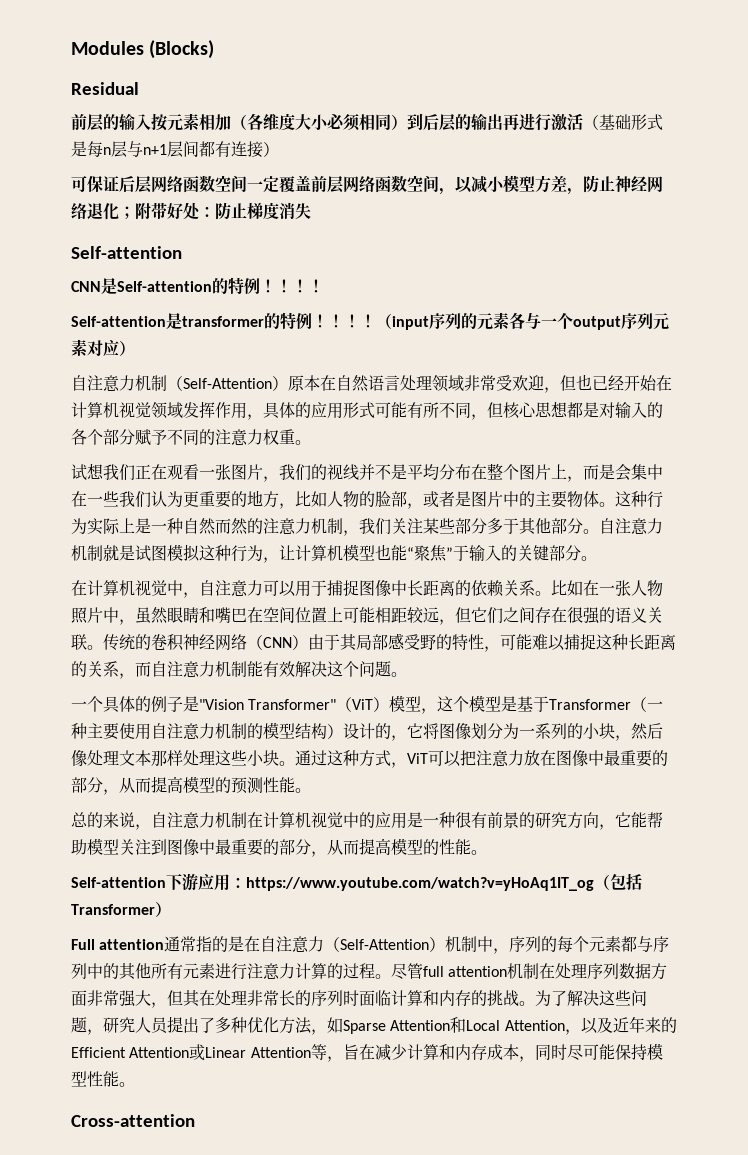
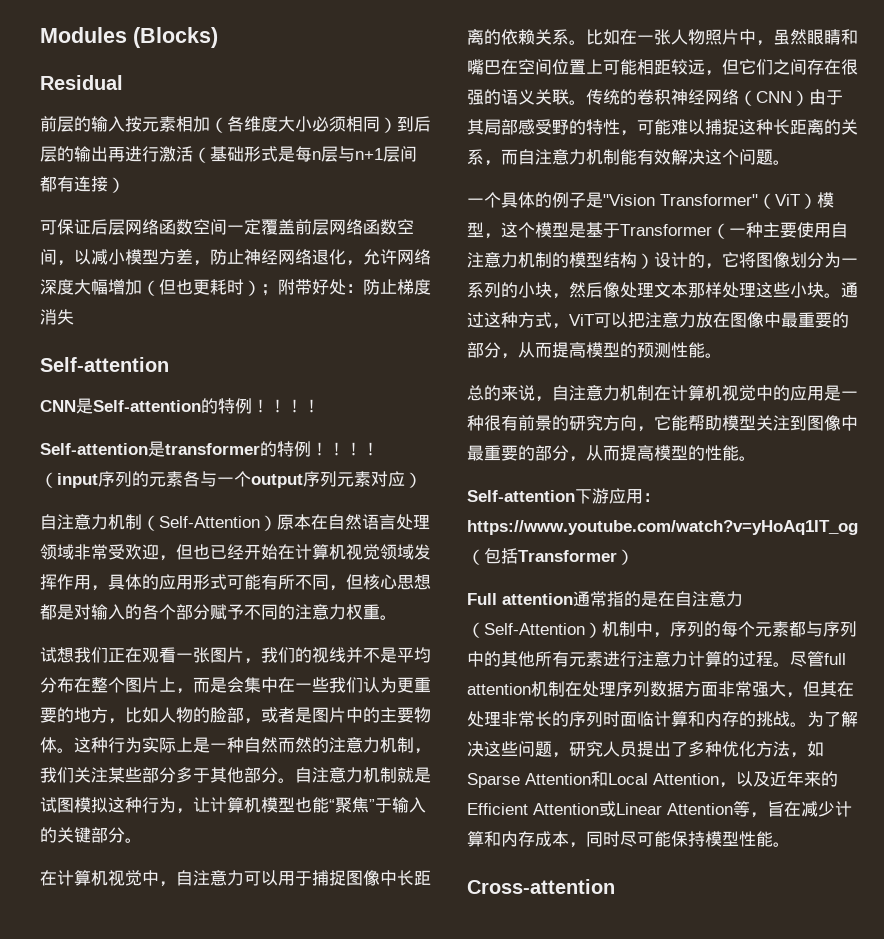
(119, 211) none -> [346,249,431,266] [40,279,261,296] ，允许网络深度大幅增加（但也更耗时）

